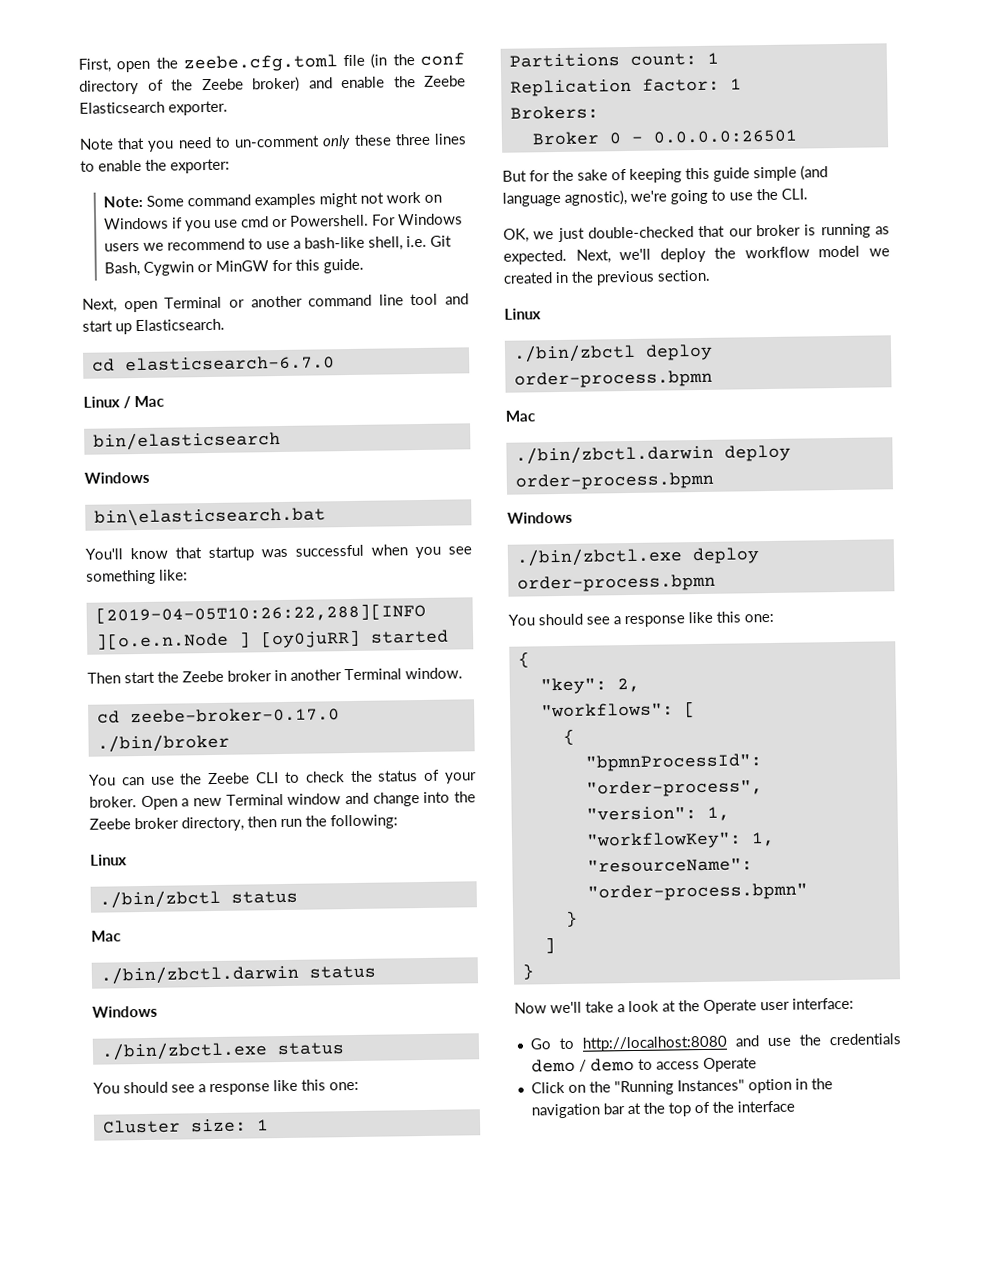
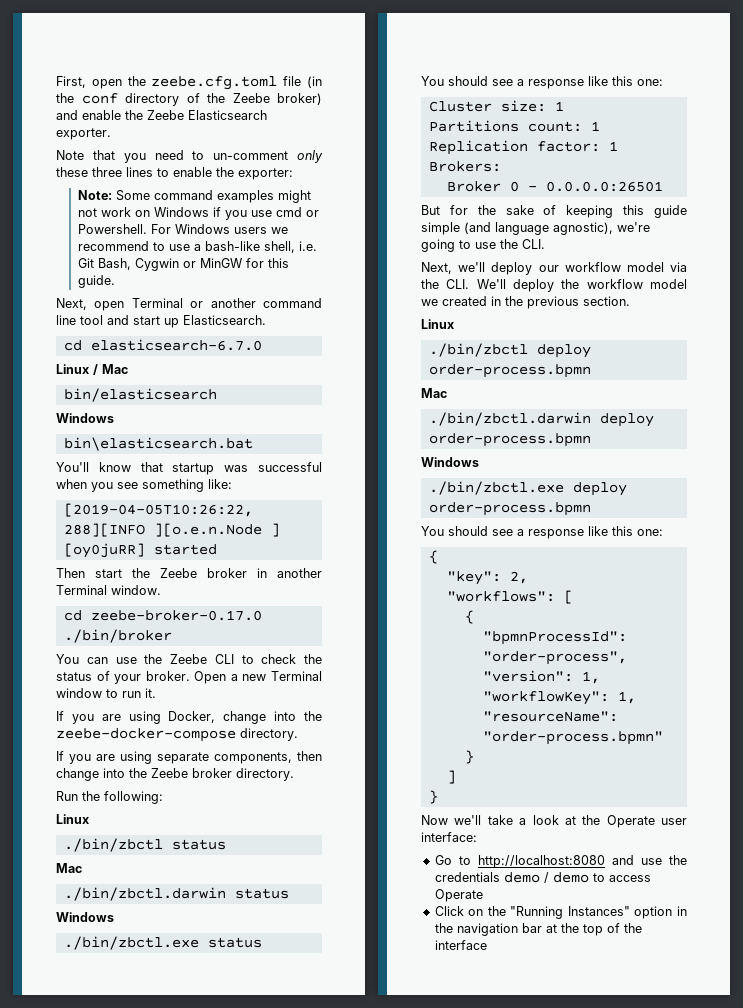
[345,792,369,805] and -> [106,688,156,698] [56,711,322,724] [56,728,298,742] [56,751,322,764] to run it. // If you are using Docker, change into the zeebe-docker-compose directory. // If you are using separate components, then
[181,816,302,832] directory, then run -> [236,768,294,781] [56,791,78,801] directory. // Run
[503,223,890,243] [503,248,652,265] OK, we just double-checked that our broker is running as expected. Next, we'll -> [421,262,687,275] [421,279,506,289] Next, we'll deploy our workflow model via the CLI. We'll

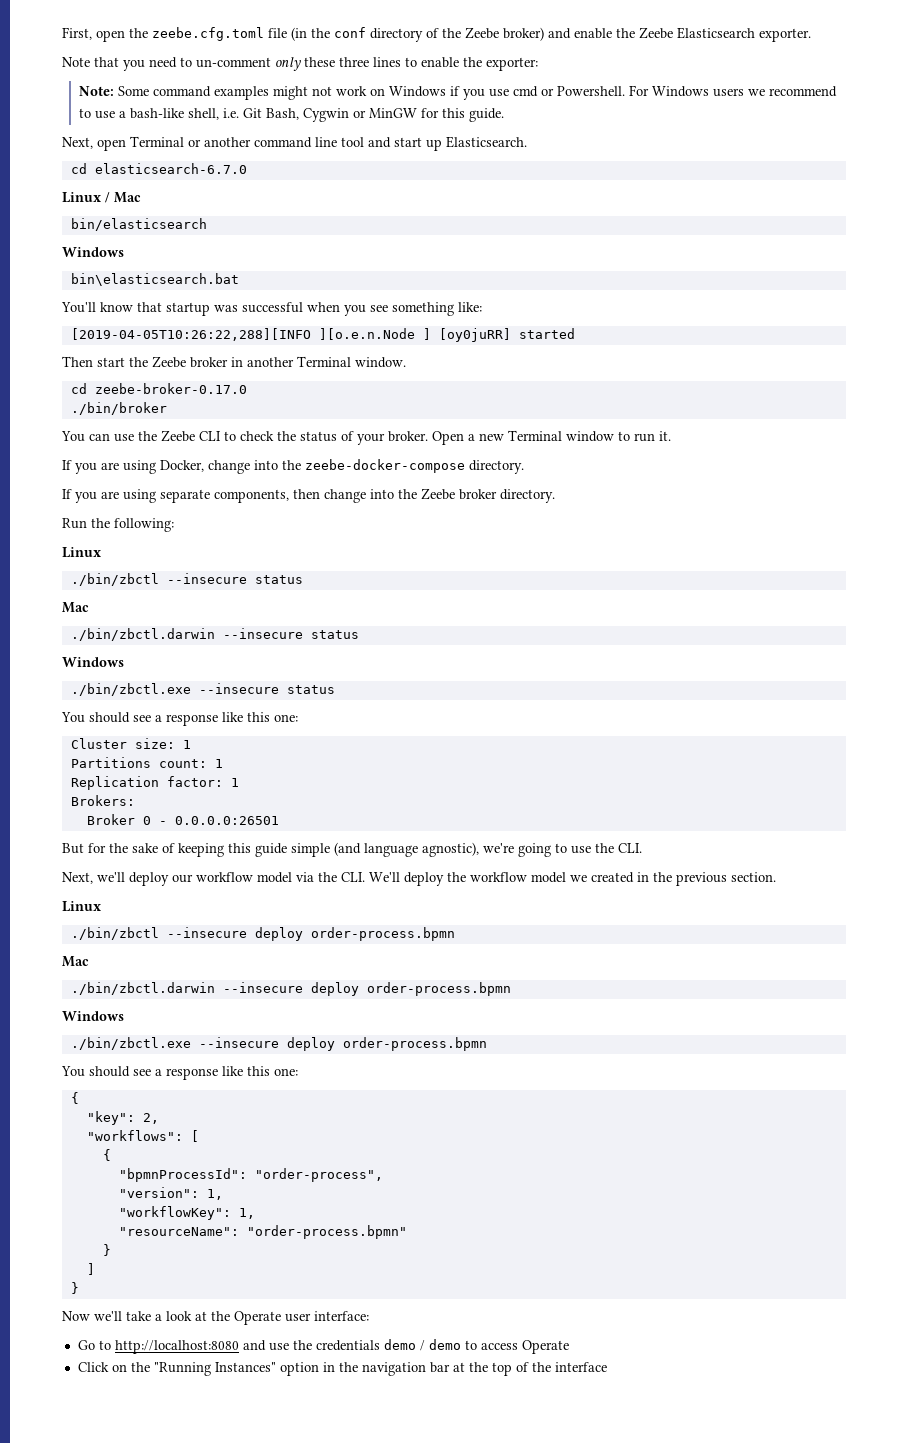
(163, 845) none -> [166,573,247,584] --insecure
(226, 894) none -> [222,628,303,639] --insecure
(199, 943) none -> [198,683,279,694] --insecure
(528, 350) none -> [166,927,247,938] --insecure
(591, 419) none -> [222,982,303,993] --insecure
(564, 488) none -> [198,1037,279,1048] --insecure

